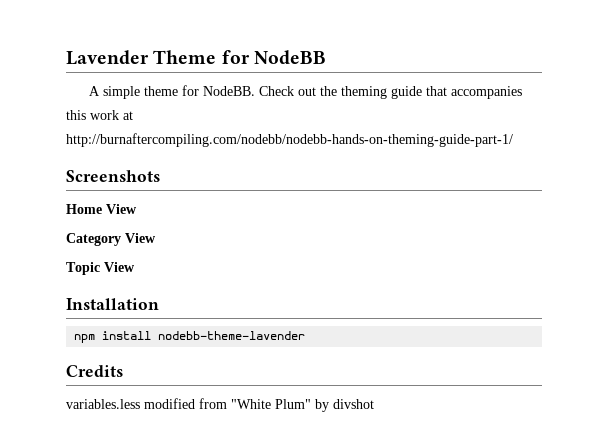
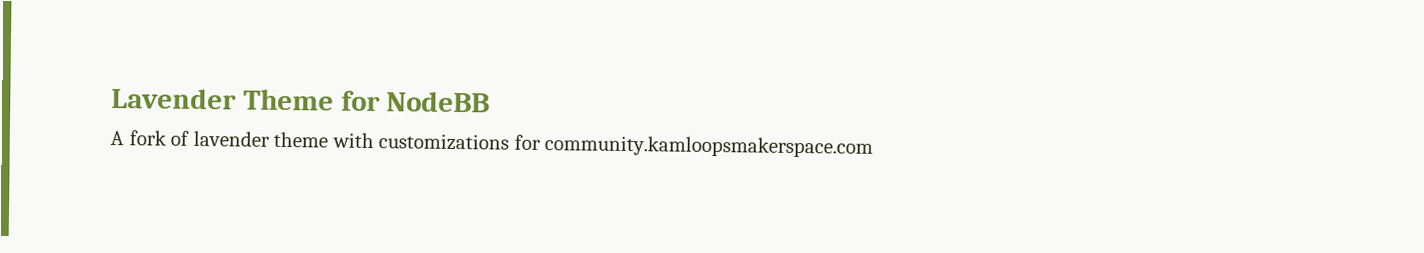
[102,85,522,99] [66,110,133,120] [66,133,513,147] [66,170,160,182] [66,204,137,214] [66,233,156,246] [66,262,135,275] [66,298,159,310] [74,331,306,343] [66,365,123,377] [66,398,374,412] simple theme for NodeBB. Check out the theming guide that accompanies this work at http://burnaftercompiling.com/nodebb/nodebb-hands-on-theming-guide-part-1/ // Screenshots // Home View // Category View // Topic View // Installation // npm install nodebb-theme-lavender // Credits // variables.less modified from "White Plum" by divshot -> [128,130,874,158] fork of lavender theme with customizations for community.kamloopsmakerspace.com

